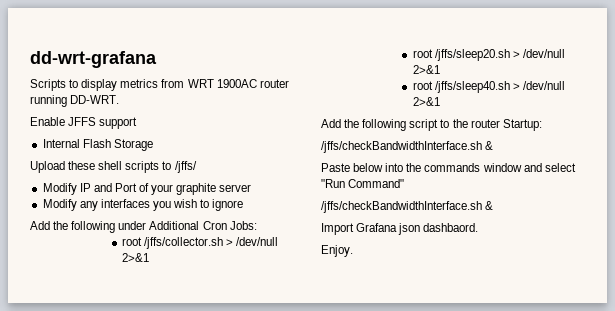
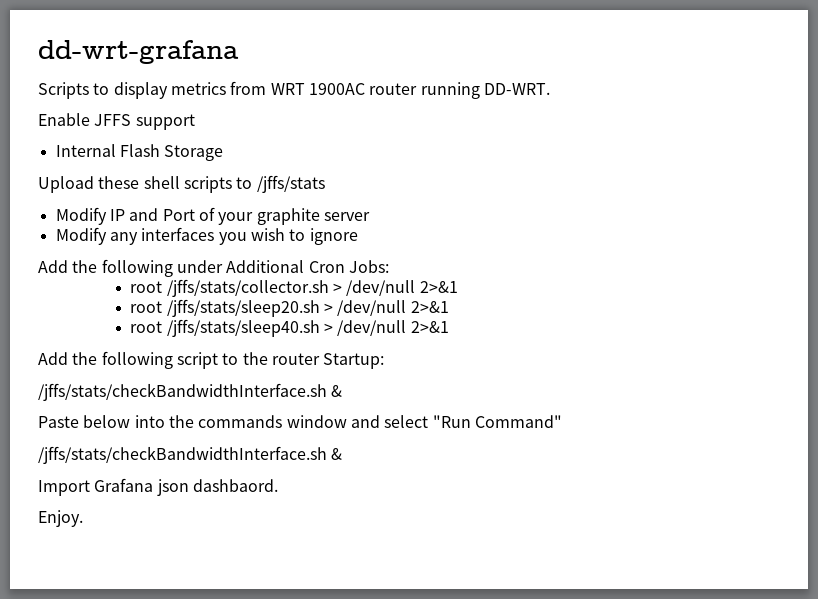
[174,161,197,173] /jffs/ -> [256,175,325,193] /jffs/stats
[143,237,279,249] [121,253,149,262] [412,49,566,61] [412,65,440,74] [412,81,510,93] /jffs/collector.sh > /dev/null 2>&1 // root /jffs/sleep20.sh > /dev/null 2>&1 // root /jffs/sleep40.sh -> [166,279,458,297] [130,299,449,317] [130,319,320,337] /jffs/stats/collector.sh > /dev/null 2>&1 // root /jffs/stats/sleep20.sh > /dev/null 2>&1 // root /jffs/stats/sleep40.sh
[321,141,482,153] /jffs/checkBandwidthInterface.sh -> [38,383,327,401] /jffs/stats/checkBandwidthInterface.sh
[321,201,482,213] /jffs/checkBandwidthInterface.sh -> [38,446,327,464] /jffs/stats/checkBandwidthInterface.sh

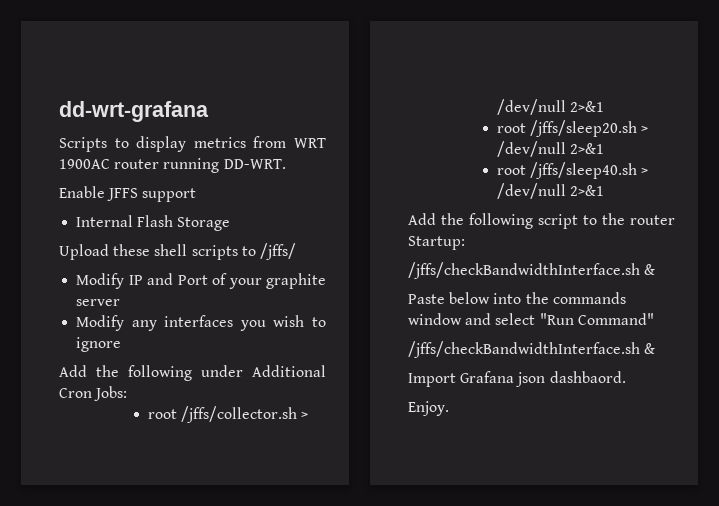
[256,175,325,193] /jffs/stats -> [259,243,296,260] /jffs/
[166,279,458,297] [130,299,449,317] [130,319,320,337] /jffs/stats/collector.sh > /dev/null 2>&1 // root /jffs/stats/sleep20.sh > /dev/null 2>&1 // root /jffs/stats/sleep40.sh -> [181,406,309,423] [497,99,605,115] [497,120,649,137] [497,141,605,157] [497,162,638,179] /jffs/collector.sh > /dev/null 2>&1 // root /jffs/sleep20.sh > /dev/null 2>&1 // root /jffs/sleep40.sh
[38,383,327,401] /jffs/stats/checkBandwidthInterface.sh -> [408,262,640,279] /jffs/checkBandwidthInterface.sh
[38,446,327,464] /jffs/stats/checkBandwidthInterface.sh -> [408,341,640,358] /jffs/checkBandwidthInterface.sh

